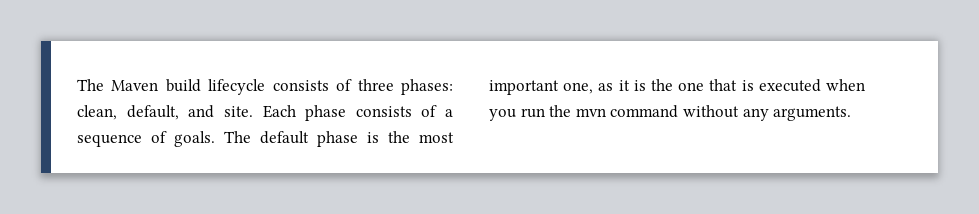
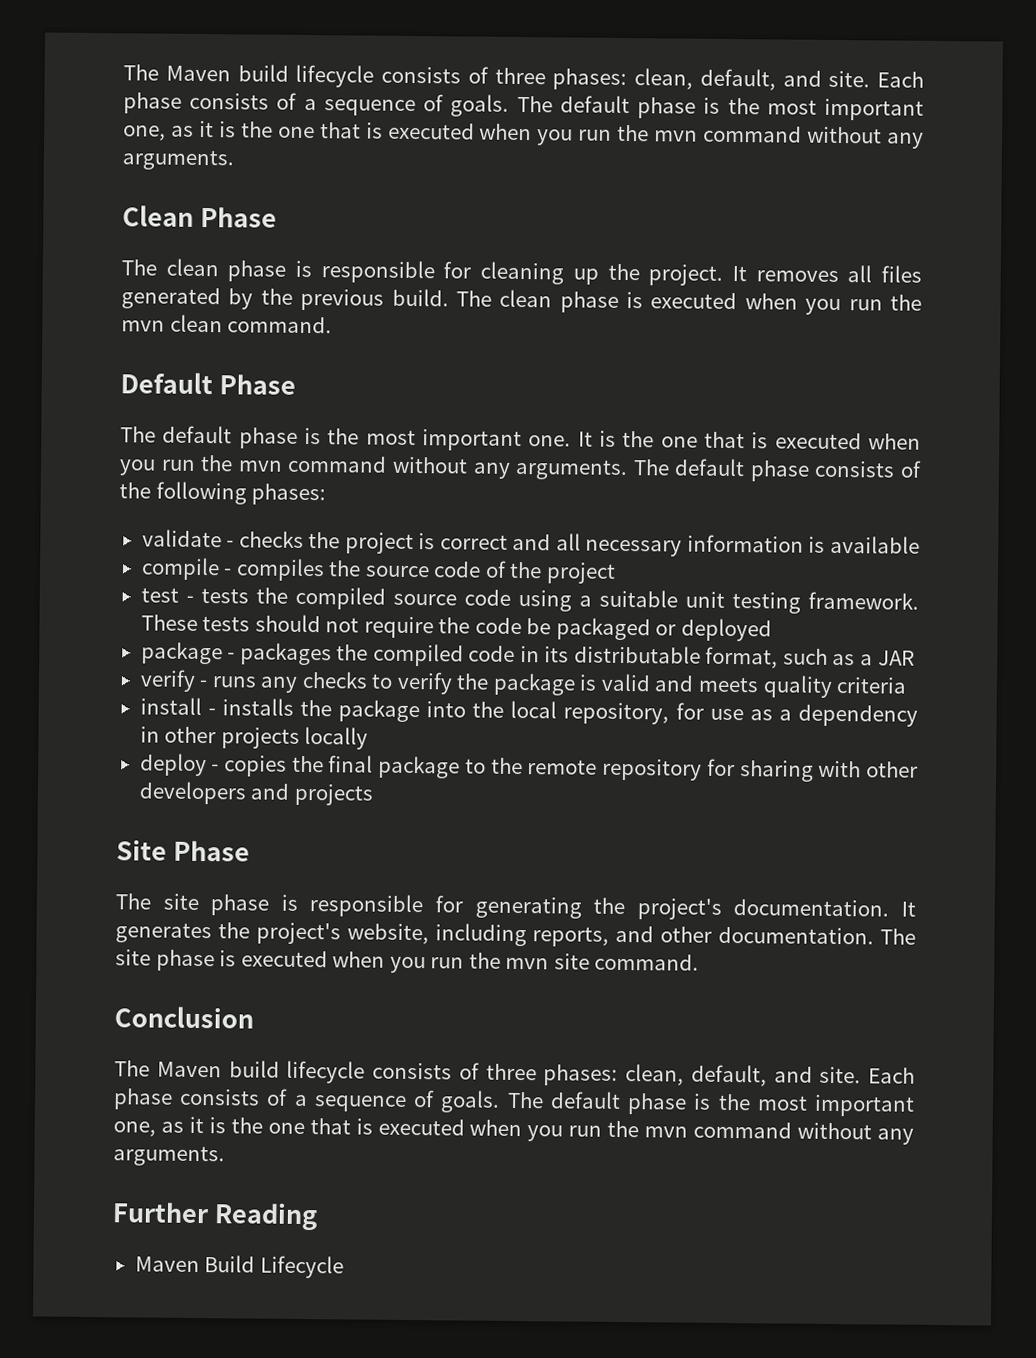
(852, 113) none -> [122,205,277,228] [121,258,923,286] [121,287,923,316] [121,314,333,334] [120,372,296,395] [120,425,922,452] [119,455,923,482] [119,481,327,506] [141,529,920,557] [140,557,616,584] [140,586,920,614] [140,614,772,642] [140,641,915,669] [139,669,908,698] [139,697,918,727] [139,726,369,750] [139,753,918,782] [138,781,373,806] [116,839,250,862] [115,893,917,920] [115,922,917,947] [115,949,700,974] [114,1006,254,1029] [114,1060,915,1087] [113,1088,916,1117] [113,1116,914,1145] [113,1145,225,1167] [112,1202,318,1231] [134,1255,344,1279] // Clean Phase // The clean phase is responsible for cleaning up the project. It removes all files generated by the previous build. The clean phase is executed when you run the mvn clean command. // Default Phase // The default phase is the most important one. It is the one that is executed when you run the mvn command without any arguments. The default phase consists of the following phases: // validate - checks the project is correct and all necessary information is available // compile - compiles the source code of the project // test - tests the compiled source code using a suitable unit testing framework. These tests should not require the code be packaged or deployed // package - packages the compiled code in its distributable format, such as a JAR // verify - runs any checks to verify the package is valid and meets quality criteria // install - installs the package into the local repository, for use as a dependency in other projects locally // deploy - copies the final package to the remote repository for sharing with other developers and projects // Site Phase // The site phase is responsible for generating the project's documentation. It generates the project's website, including reports, and other documentation. The site phase is executed when you run the mvn site command. // Conclusion // The Maven build lifecycle consists of three phases: clean, default, and site. Each phase consists of a sequence of goals. The default phase is the most important one, as it is the one that is executed when you run the mvn command without any arguments. // Further Reading // Maven Build Lifecycle

